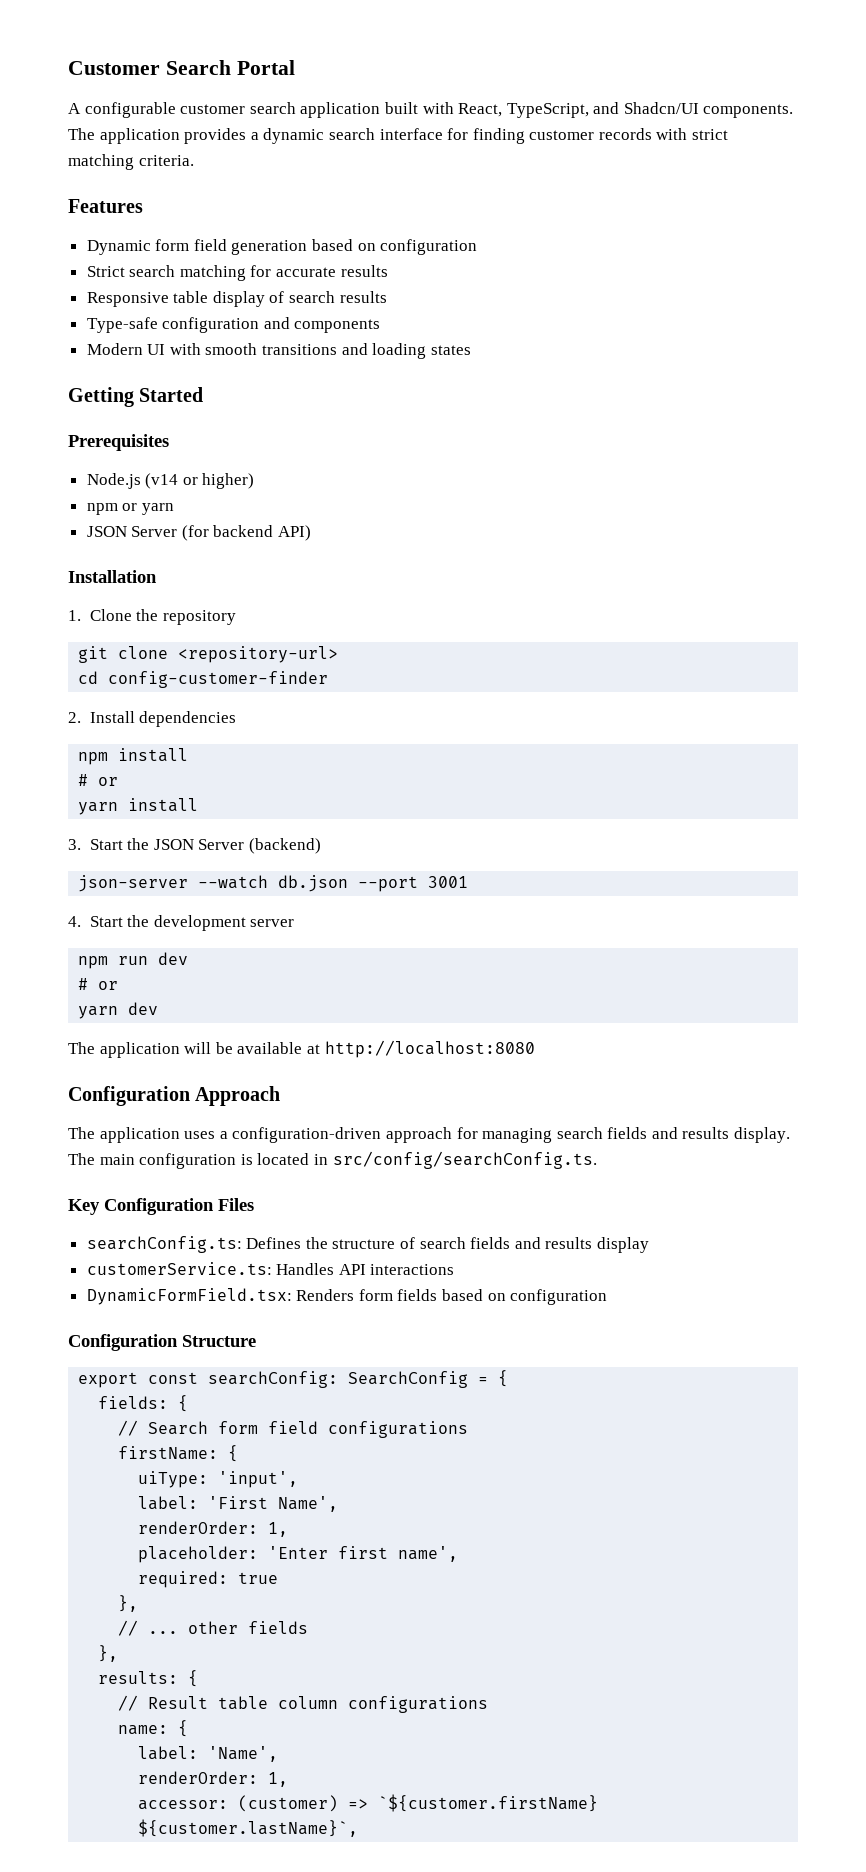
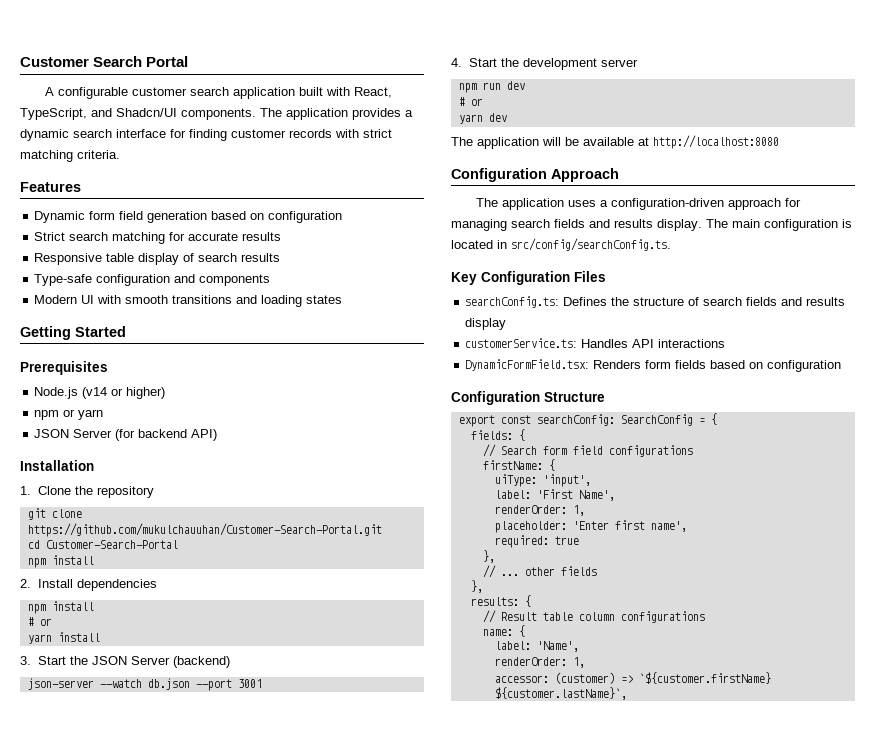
[178,646,339,663] <repository-url> -> [27,523,382,537] https://github.com/mukulchauuhan/Customer-Search-Portal.git
[108,671,329,688] config-customer-finder -> [45,540,178,549] [27,555,94,568] Customer-Search-Portal // npm install

